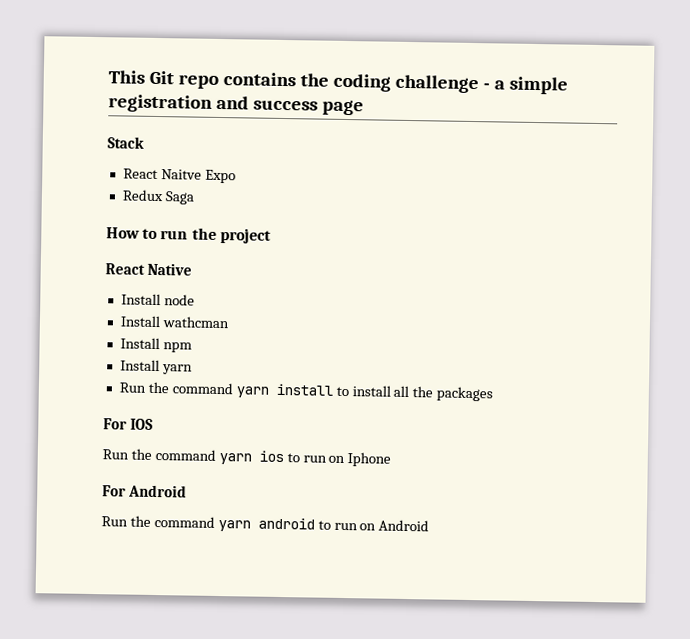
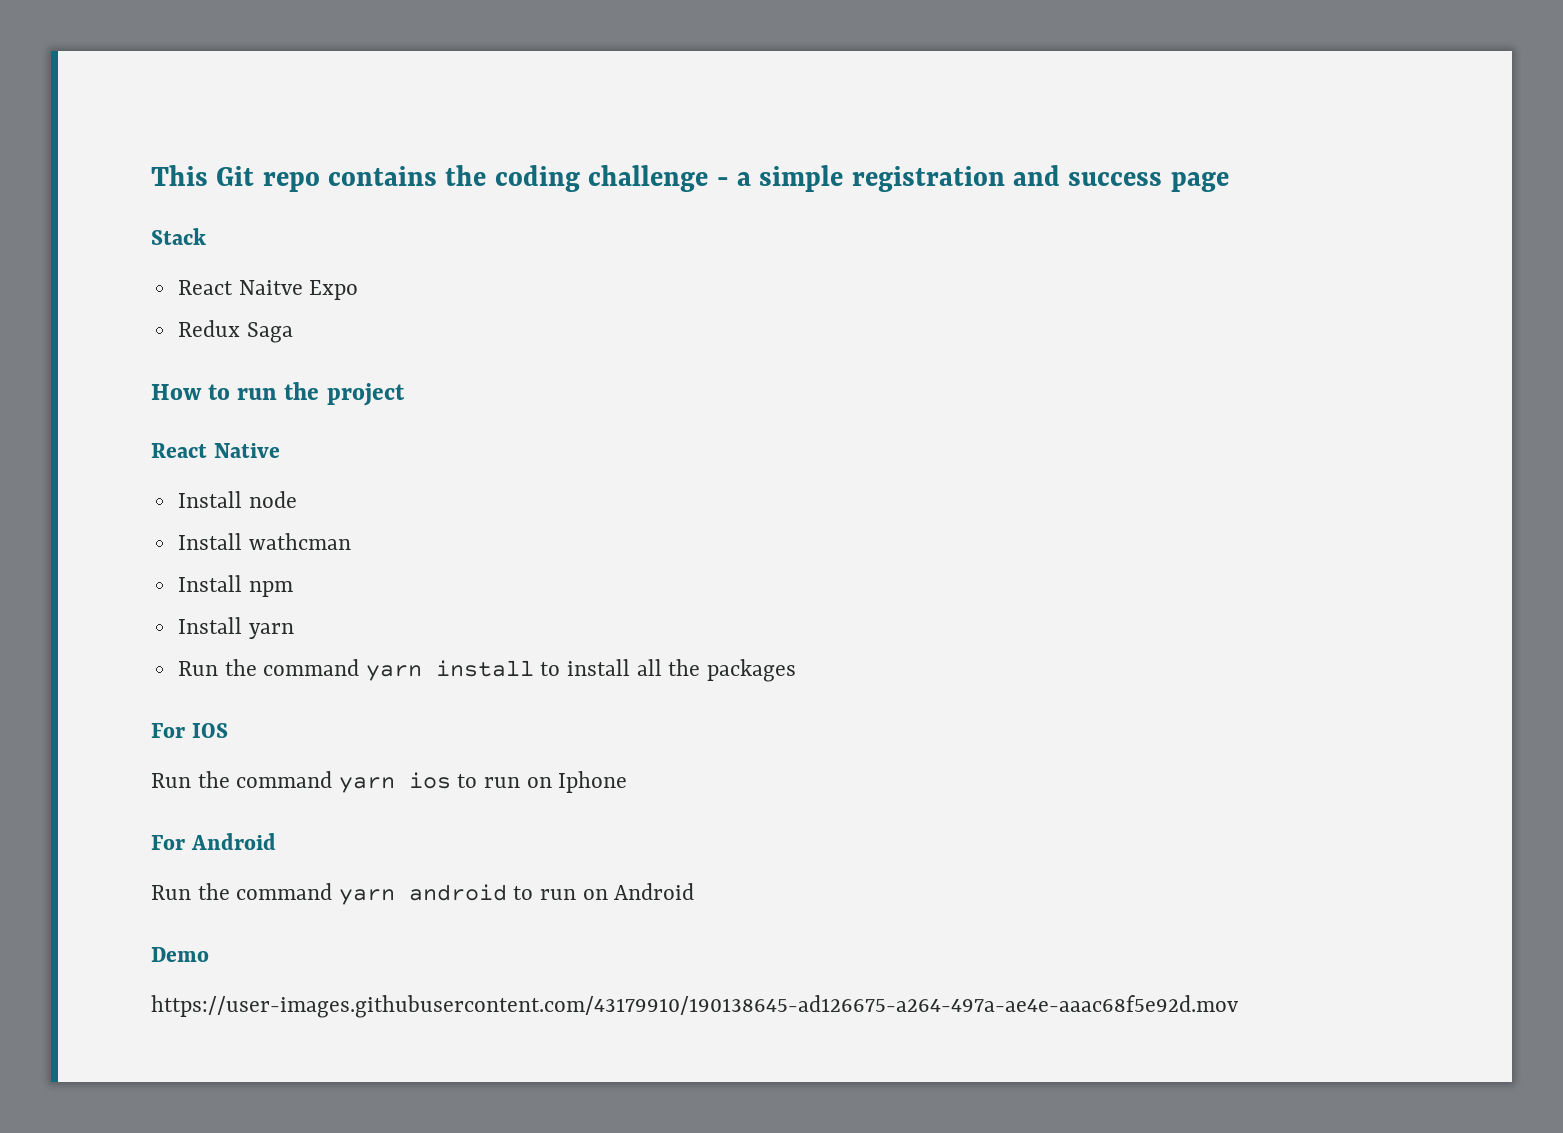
(430, 525) none -> [151,947,209,962] [151,995,1239,1018] // Demo // https://user-images.githubusercontent.com/43179910/190138645-ad126675-a264-497a-ae4e-aaac68f5e92d.mov

